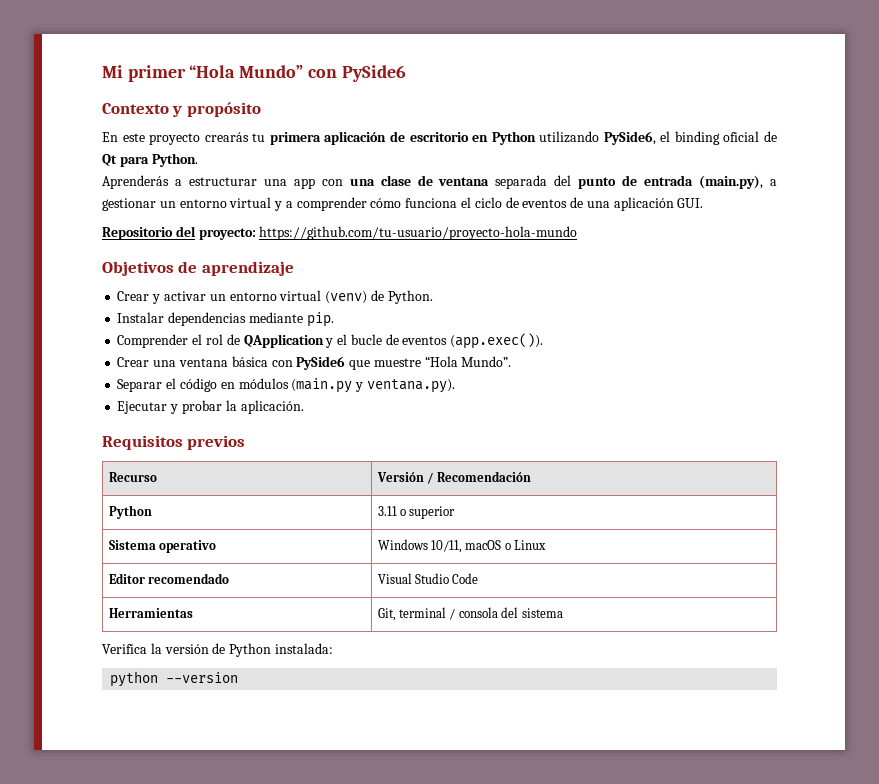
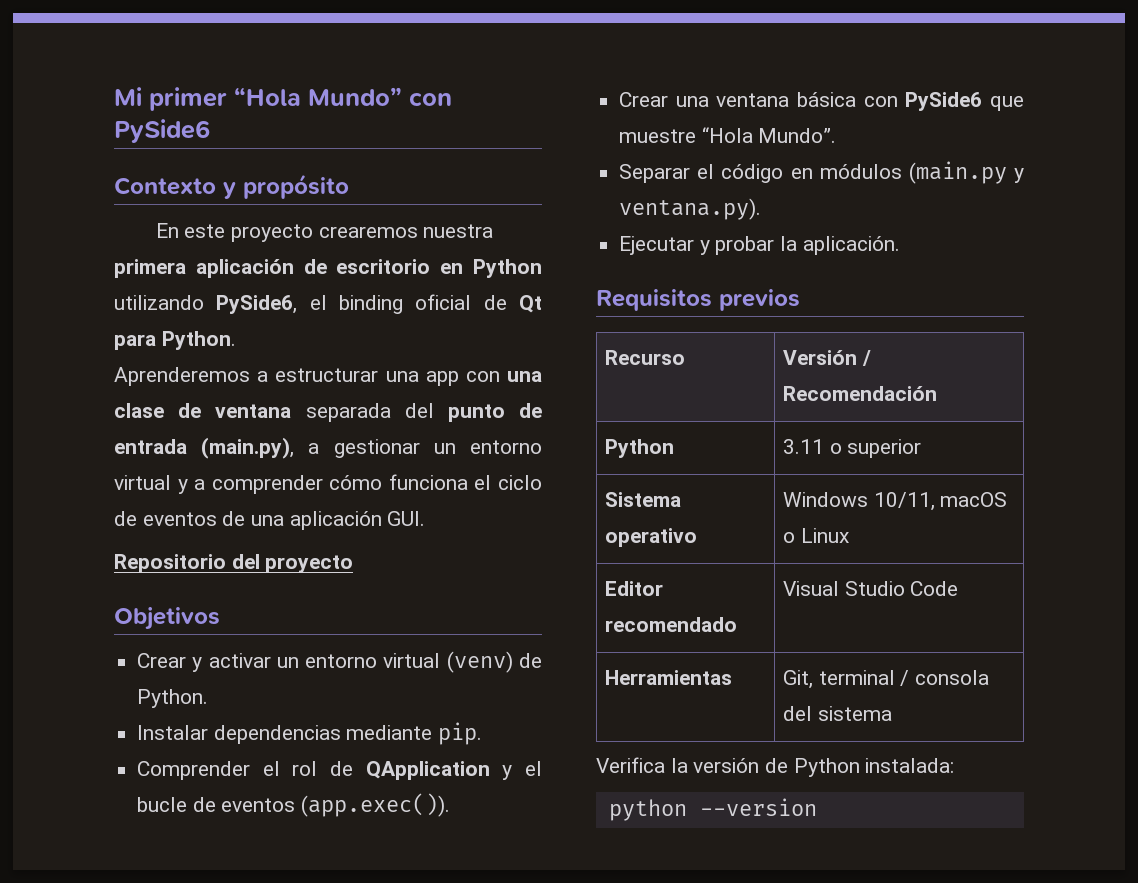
[204,132,266,142] crearás tu -> [318,224,494,238] crearemos nuestra
[102,175,169,189] Aprenderás -> [114,367,250,386] Aprenderemos
[198,226,578,240] proyecto: https://github.com/tu-usuario/proyecto-hola-mundo -> [265,555,354,573] proyecto
[178,261,294,276] de aprendizaje -> (220, 618) none

